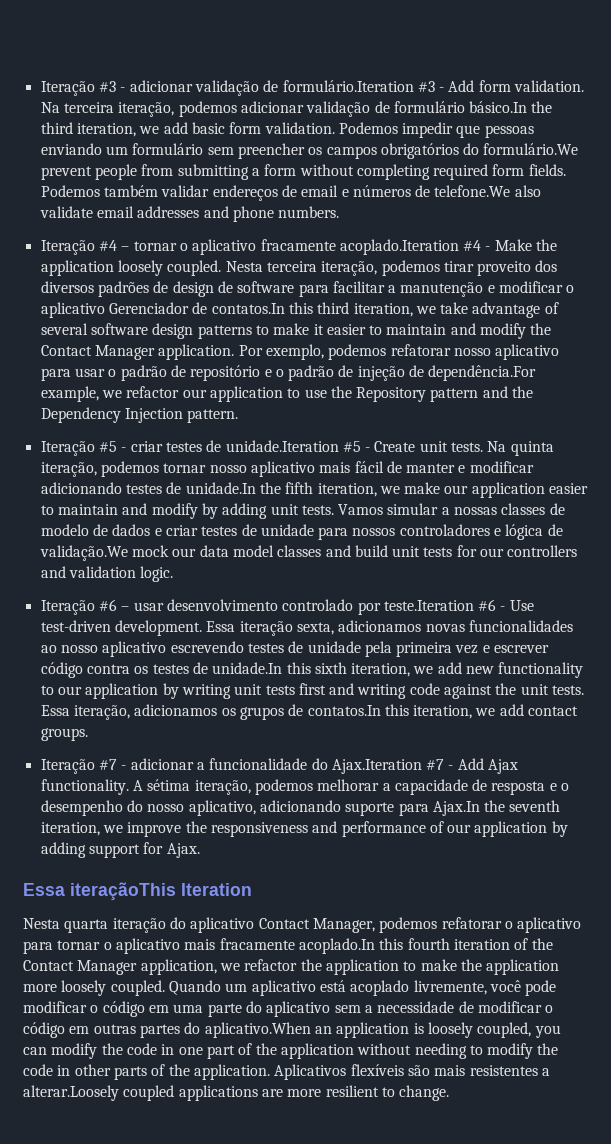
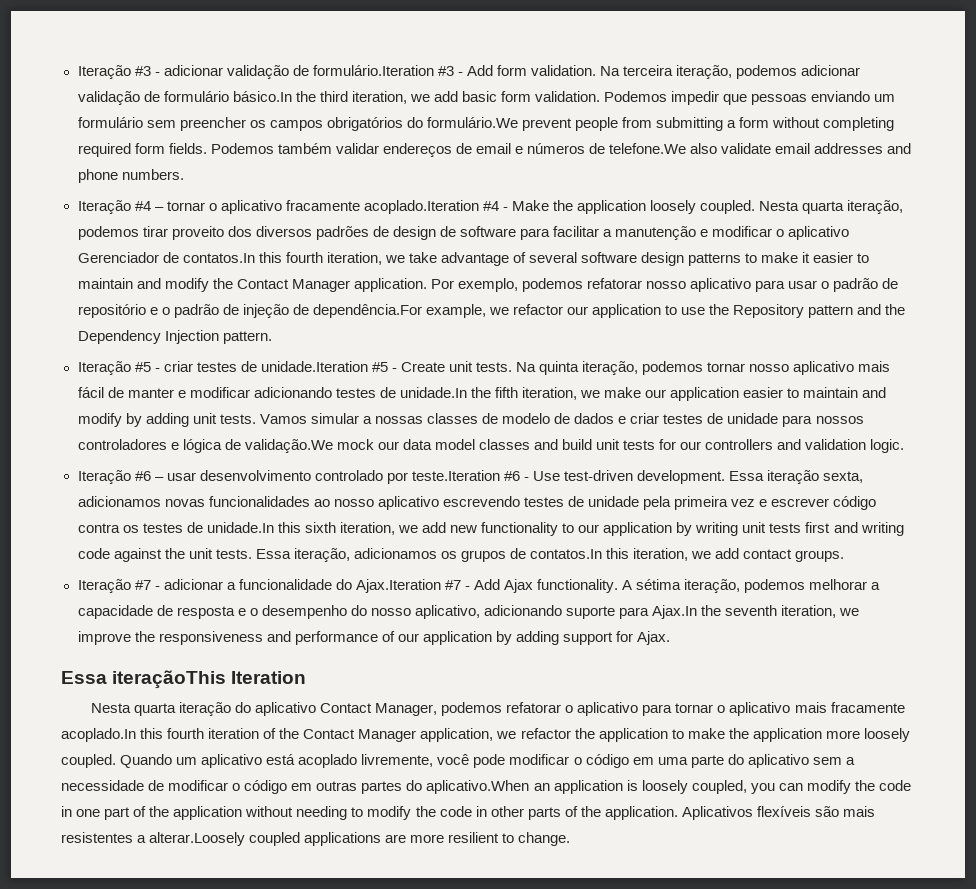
[266,261,317,272] terceira -> [802,201,845,214] quarta
[317,302,350,314] third -> [285,252,323,263] fourth

